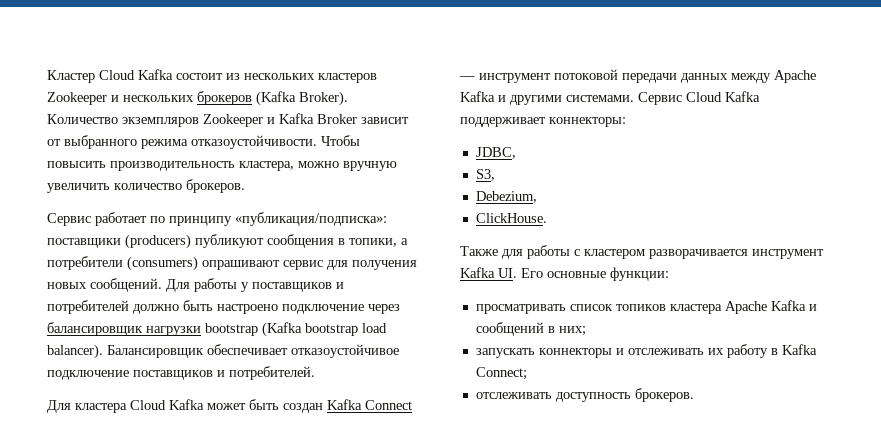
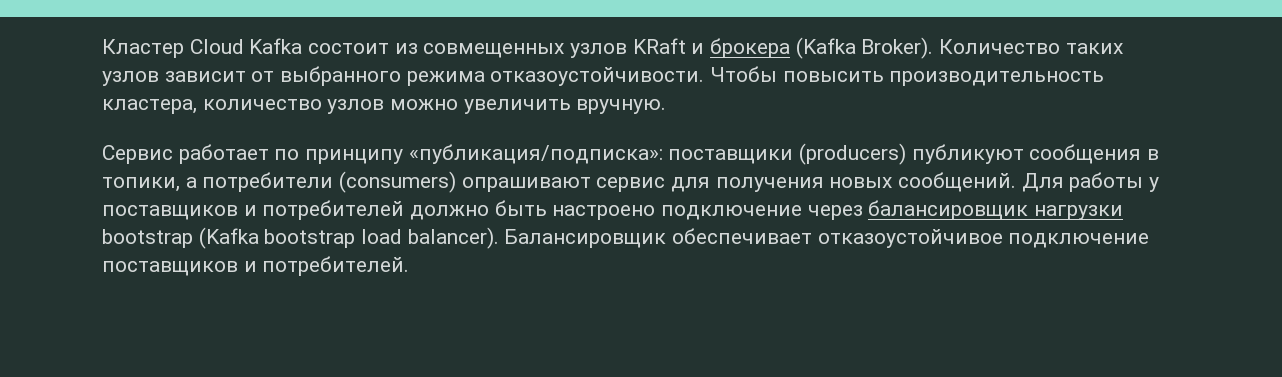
[244,73,377,83] [47,91,348,106] [47,113,357,127] нескольких кластеров Zookeeper и нескольких брокеров (Kafka Broker). Количество экземпляров Zookeeper и Kafka Broker -> [423,37,1123,59] [102,71,159,86] совмещенных узлов KRaft и брокера (Kafka Broker). Количество таких узлов
[298,161,397,171] [47,179,245,193] можно вручную увеличить количество брокеров. -> [202,99,667,114] количество узлов можно увеличить вручную.
[47,399,412,413] [459,69,816,83] [460,91,760,105] [460,117,626,127] [475,147,516,159] [475,169,495,181] [475,191,537,203] [475,213,547,223] [460,245,824,259] [460,267,669,281] [475,300,817,314] [475,322,586,336] [475,344,817,358] [475,367,527,380] [475,388,694,402] // Для кластера Cloud Kafka может быть создан Kafka Connect — инструмент потоковой передачи данных между Apache Kafka и другими системами. Сервис Cloud Kafka поддерживает коннекторы: // JDBC, // S3, // Debezium, // ClickHouse. // Также для работы с кластером разворачивается инструмент Kafka UI. Его основные функции: // просматривать список топиков кластера Apache Kafka и сообщений в них; // запускать коннекторы и отслеживать их работу в Kafka Connect; // отслеживать доступность брокеров. -> (410, 266) none

